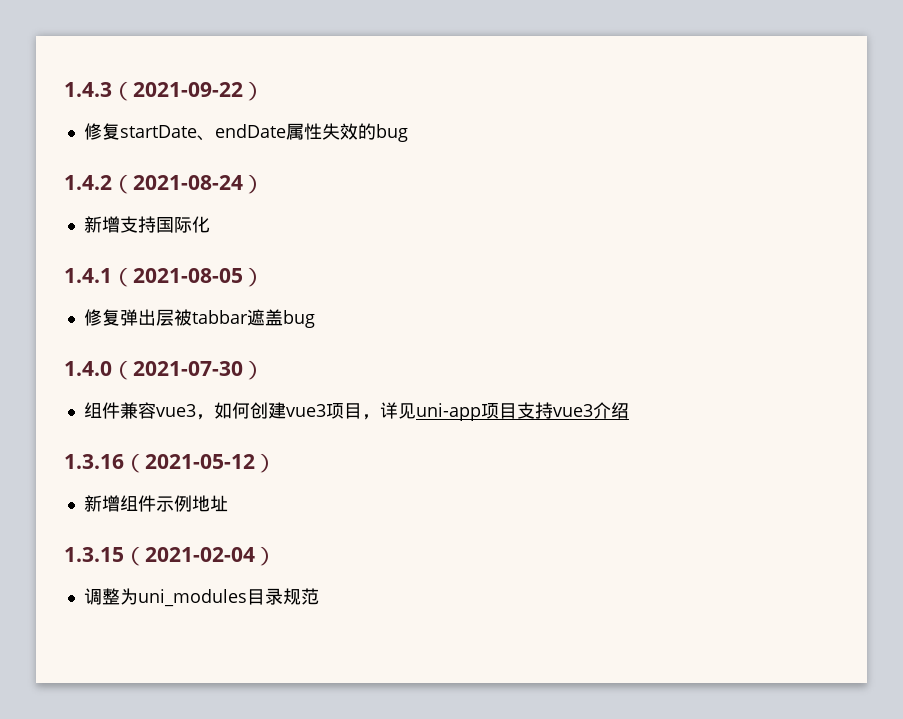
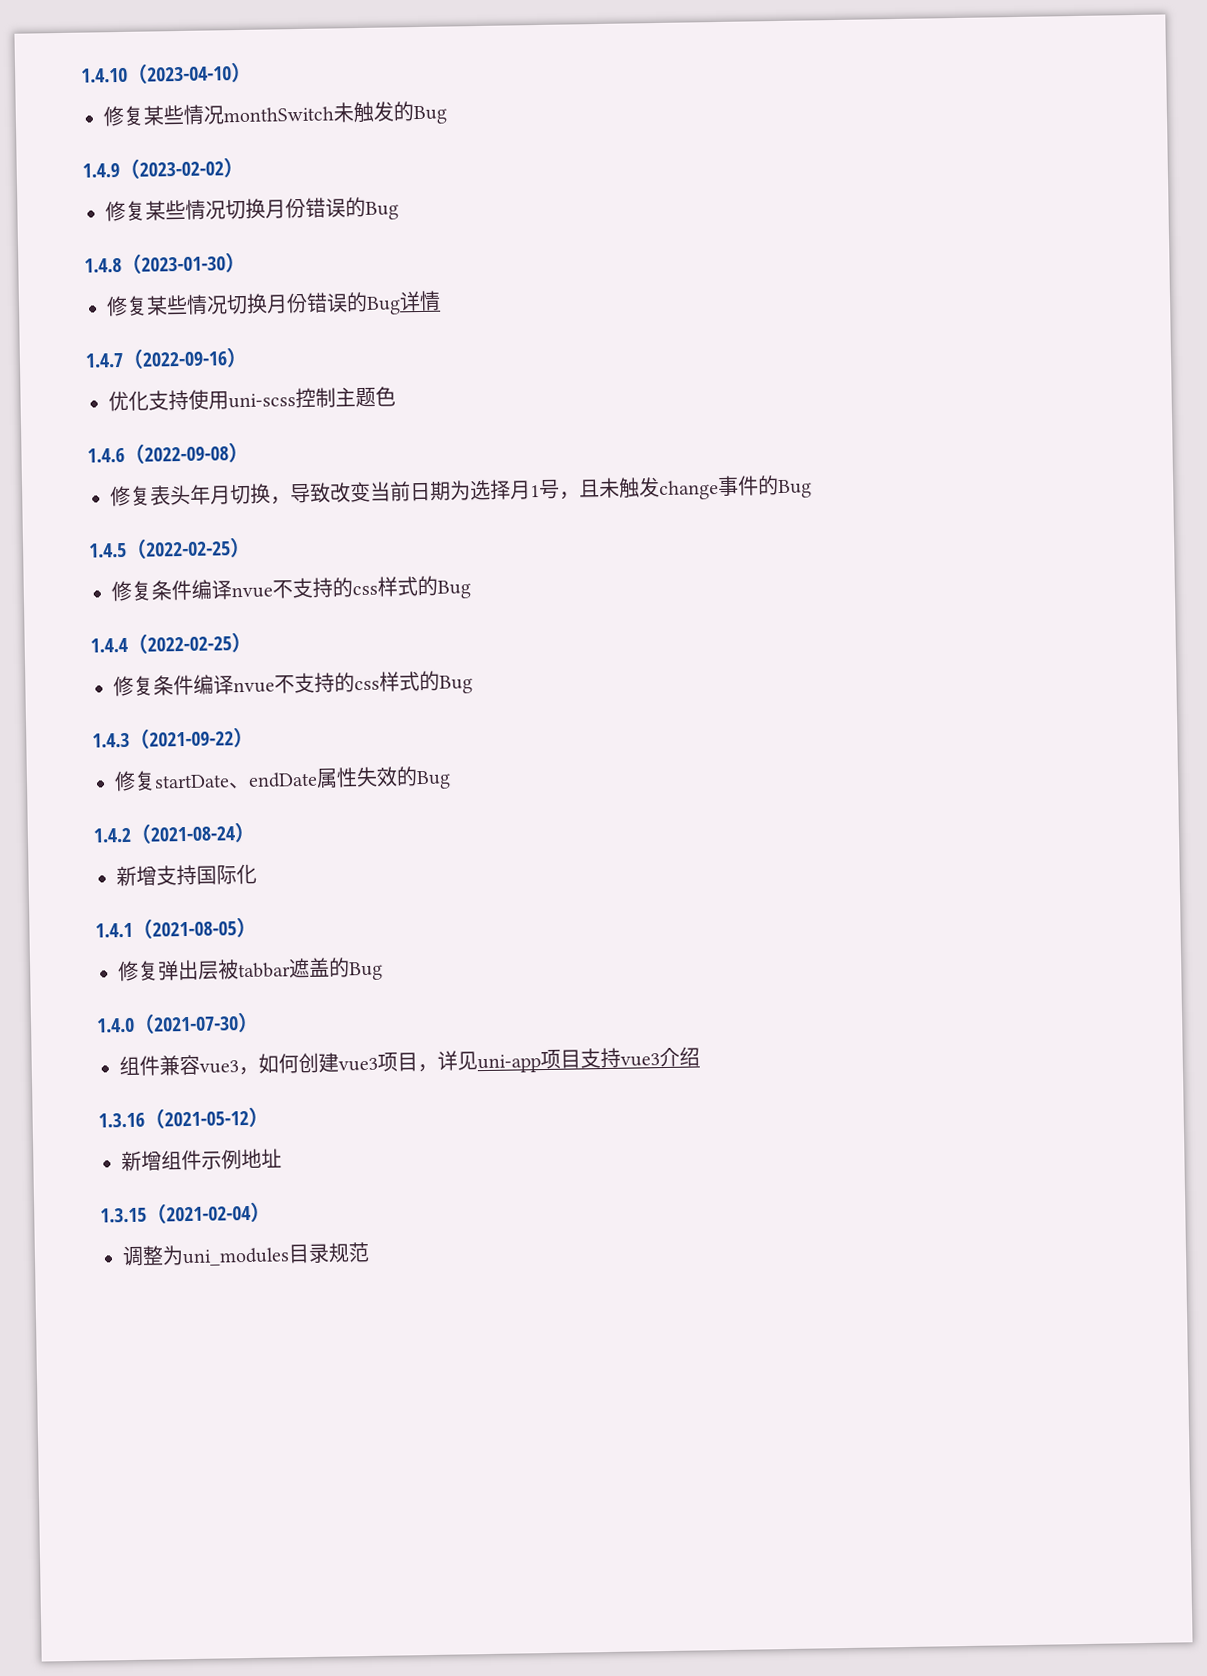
(64, 89) none -> [81,61,252,84] [103,101,448,127] [82,156,244,180] [105,196,399,222] [84,251,246,274] [106,290,441,317] [85,346,248,369] [108,386,396,412] [87,441,249,464] [110,475,812,507] [88,536,251,559] [111,575,471,602] [90,631,252,654] [113,670,473,697] 1.4.10（2023-04-10） // 修复某些情况monthSwitch未触发的Bug // 1.4.9（2023-02-02） // 修复某些情况切换月份错误的Bug // 1.4.8（2023-01-30） // 修复某些情况切换月份错误的Bug详情 // 1.4.7（2022-09-16） // 优化支持使用uni-scss控制主题色 // 1.4.6（2022-09-08） // 修复表头年月切换，导致改变当前日期为选择月1号，且未触发change事件的Bug // 1.4.5（2022-02-25） // 修复条件编译nvue不支持的css样式的Bug // 1.4.4（2022-02-25） // 修复条件编译nvue不支持的css样式的Bug //
[375,124,408,142] bug -> [416,770,451,790] Bug
[282,310,315,328] bug -> [328,957,383,981] 的Bug

